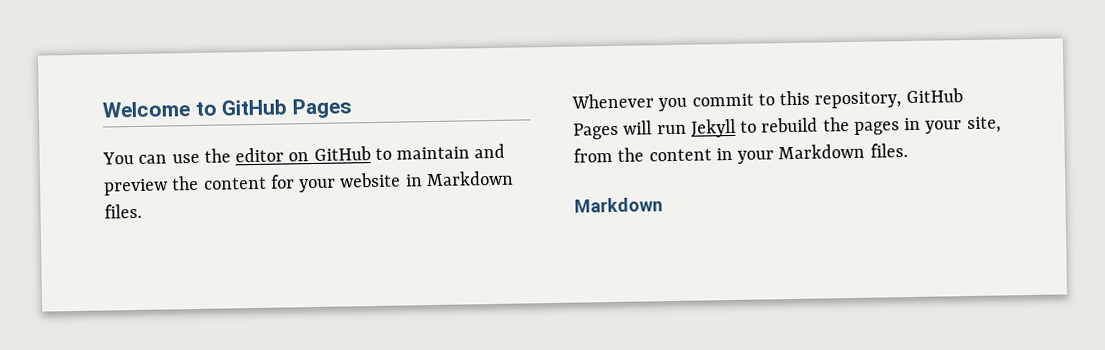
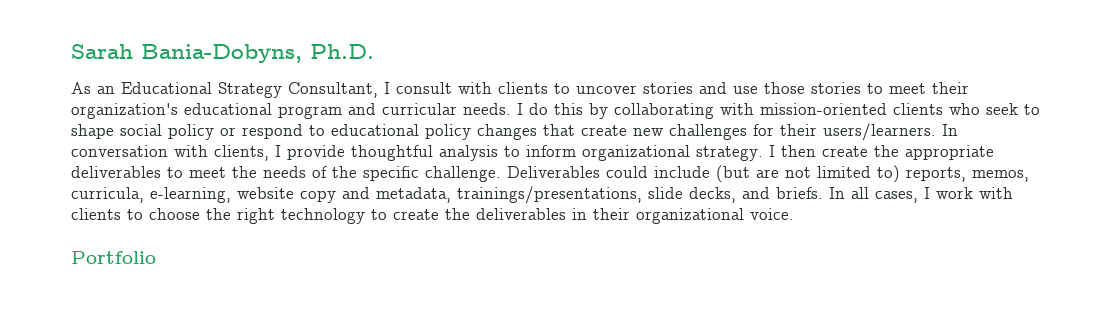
[102,98,354,119] [102,143,506,165] [104,170,514,196] [104,203,142,219] [571,88,963,112] [573,116,1001,140] [573,143,908,164] [574,197,663,213] Welcome to GitHub Pages // You can use the editor on GitHub to maintain and preview the content for your website in Markdown files. // Whenever you commit to this repository, GitHub Pages will run Jekyll to rebuild the pages in your site, from the content in your Markdown files. // Markdown -> [71,44,374,63] [71,82,969,98] [71,103,1040,119] [71,123,958,141] [71,145,994,161] [71,165,1029,183] [71,186,1013,204] [71,208,794,224] [71,251,156,264] Sarah Bania-Dobyns, Ph.D. // As an Educational Strategy Consultant, I consult with clients to uncover stories and use those stories to meet their organization's educational program and curricular needs. I do this by collaborating with mission-oriented clients who seek to shape social policy or respond to educational policy changes that create new challenges for their users/learners. In conversation with clients, I provide thoughtful analysis to inform organizational strategy. I then create the appropriate deliverables to meet the needs of the specific challenge. Deliverables could include (but are not limited to) reports, memos, curricula, e-learning, website copy and metadata, trainings/presentations, slide decks, and briefs. In all cases, I work with clients to choose the right technology to create the deliverables in their organizational voice. // Portfolio

